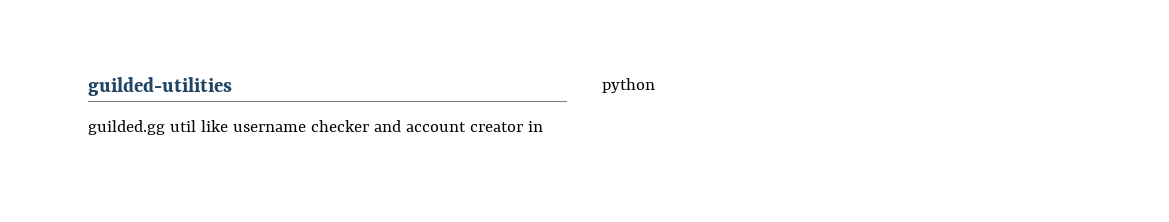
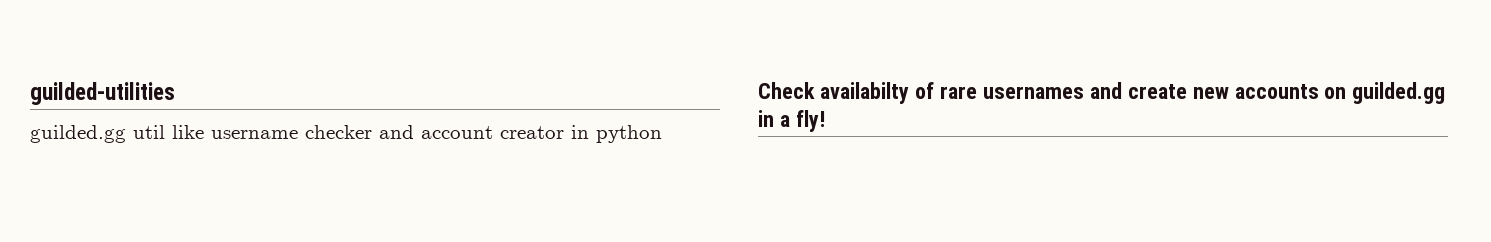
(655, 85) none -> [758,82,1446,104] [758,110,825,132] // Check availabilty of rare usernames and create new accounts on guilded.gg in a fly!

